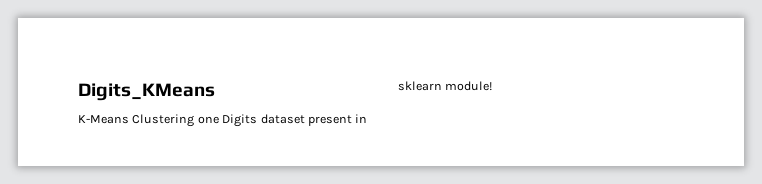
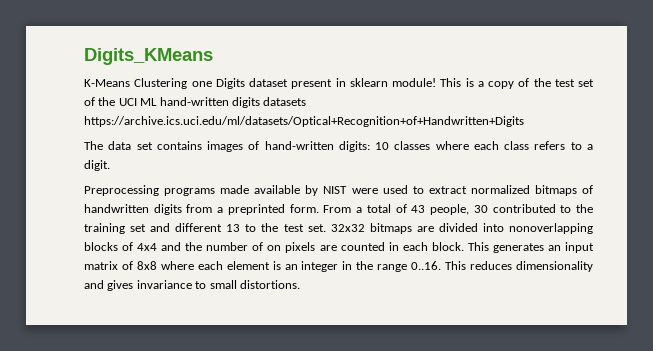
(493, 86) none -> [440,78,594,89] [84,97,307,108] [84,116,524,127] [84,141,593,152] [84,160,110,171] [84,185,593,196] [84,204,594,215] [84,223,593,234] [84,242,594,253] [84,261,593,272] [84,280,300,291] This is a copy of the test set of the UCI ML hand-written digits datasets https://archive.ics.uci.edu/ml/datasets/Optical+Recognition+of+Handwritten+Digits // The data set contains images of hand-written digits: 10 classes where each class refers to a digit. // Preprocessing programs made available by NIST were used to extract normalized bitmaps of handwritten digits from a preprinted form. From a total of 43 people, 30 contributed to the training set and different 13 to the test set. 32x32 bitmaps are divided into nonoverlapping blocks of 4x4 and the number of on pixels are counted in each block. This generates an input matrix of 8x8 where each element is an integer in the range 0..16. This reduces dimensionality and gives invariance to small distortions.

